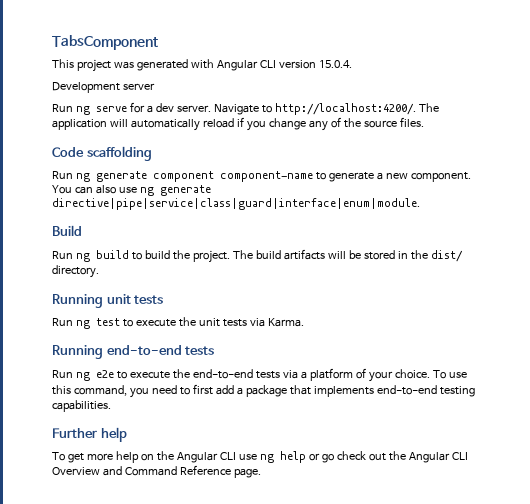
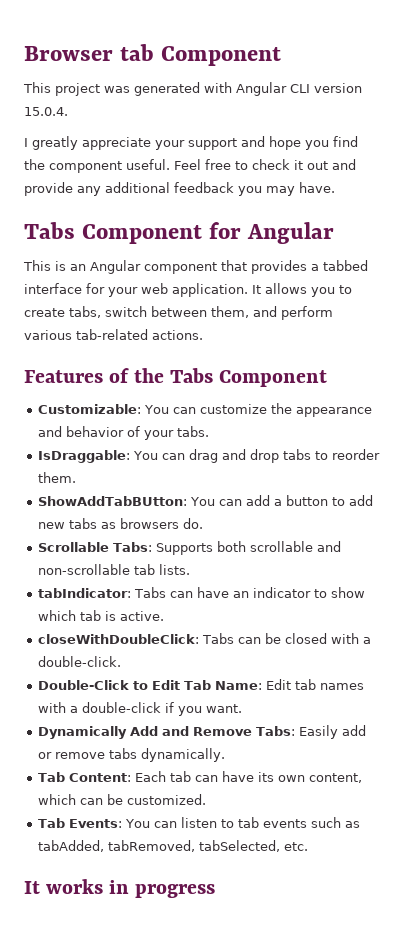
[52,35,158,50] TabsComponent -> [24,44,282,66] Browser tab Component
[52,82,155,93] [52,102,439,115] [52,117,424,131] [52,146,152,161] [52,171,471,182] [52,185,211,196] [52,198,420,210] [52,225,82,236] [52,249,463,263] [52,265,99,278] [52,294,164,308] [52,317,304,329] [52,345,215,359] [52,368,467,382] [52,384,475,398] [52,400,111,412] [52,427,127,442] [52,451,468,463] [52,465,261,478] Development server // Run ng serve for a dev server. Navigate to http://localhost:4200/. The application will automatically reload if you change any of the source files. // Code scaffolding // Run ng generate component component-name to generate a new component. You can also use ng generate directive|pipe|service|class|guard|interface|enum|module. // Build // Run ng build to build the project. The build artifacts will be stored in the dist/ directory. // Running unit tests // Run ng test to execute the unit tests via Karma. // Running end-to-end tests // Run ng e2e to execute the end-to-end tests via a platform of your choice. To use this command, you need to first add a package that implements end-to-end testing capabilities. // Further help // To get more help on the Angular CLI use ng help or go check out the Angular CLI Overview and Command Reference page. -> [24,136,358,150] [24,159,356,173] [24,182,335,196] [24,222,335,244] [23,260,368,274] [24,283,352,297] [24,306,333,320] [24,329,203,340] [24,368,328,387] [38,403,373,417] [38,426,210,440] [38,449,381,463] [38,472,77,483] [38,495,374,506] [38,518,204,529] [38,541,342,555] [38,564,191,575] [38,587,366,598] [38,610,165,621] [38,633,372,644] [38,656,122,667] [38,679,365,690] [38,702,243,716] [38,725,367,739] [38,748,226,762] [38,771,363,783] [38,794,207,805] [38,817,361,828] [38,840,309,852] [24,879,216,898] I greatly appreciate your support and hope you find the component useful. Feel free to check it out and provide any additional feedback you may have. // Tabs Component for Angular // This is an Angular component that provides a tabbed interface for your web application. It allows you to create tabs, switch between them, and perform various tab-related actions. // Features of the Tabs Component // Customizable: You can customize the appearance and behavior of your tabs. // IsDraggable: You can drag and drop tabs to reorder them. // ShowAddTabBUtton: You can add a button to add new tabs as browsers do. // Scrollable Tabs: Supports both scrollable and non-scrollable tab lists. // tabIndicator: Tabs can have an indicator to show which tab is active. // closeWithDoubleClick: Tabs can be closed with a double-click. // Double-Click to Edit Tab Name: Edit tab names with a double-click if you want. // Dynamically Add and Remove Tabs: Easily add or remove tabs dynamically. // Tab Content: Each tab can have its own content, which can be customized. // Tab Events: You can listen to tab events such as tabAdded, tabRemoved, tabSelected, etc. // It works in progress

